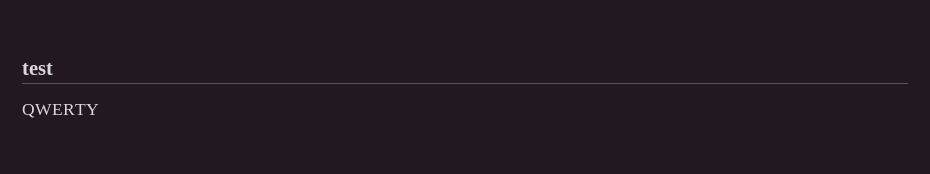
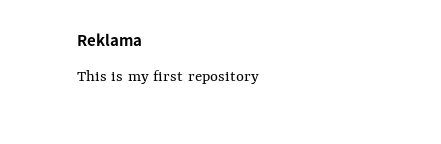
[22,63,53,75] [22,104,99,118] test // QWERTY -> [77,33,142,46] [77,70,259,84] Reklama // This is my first repository

